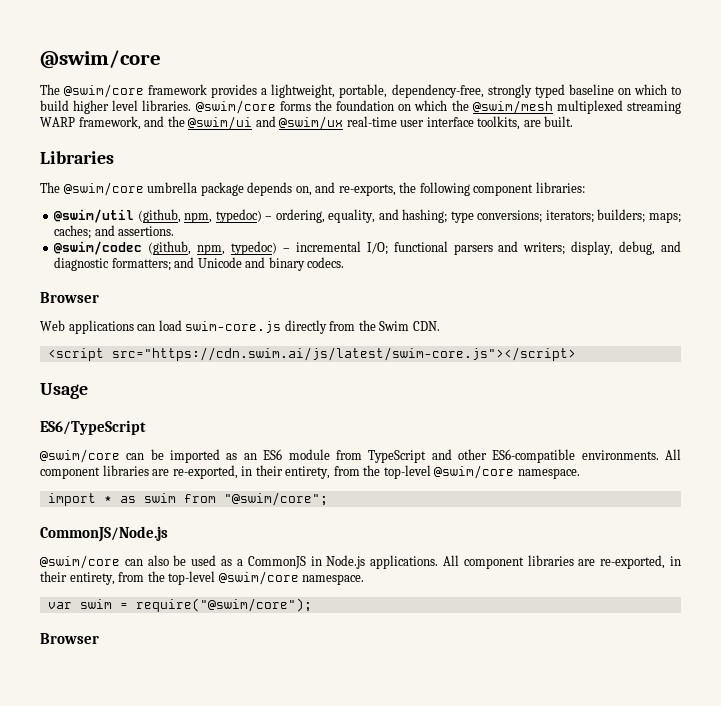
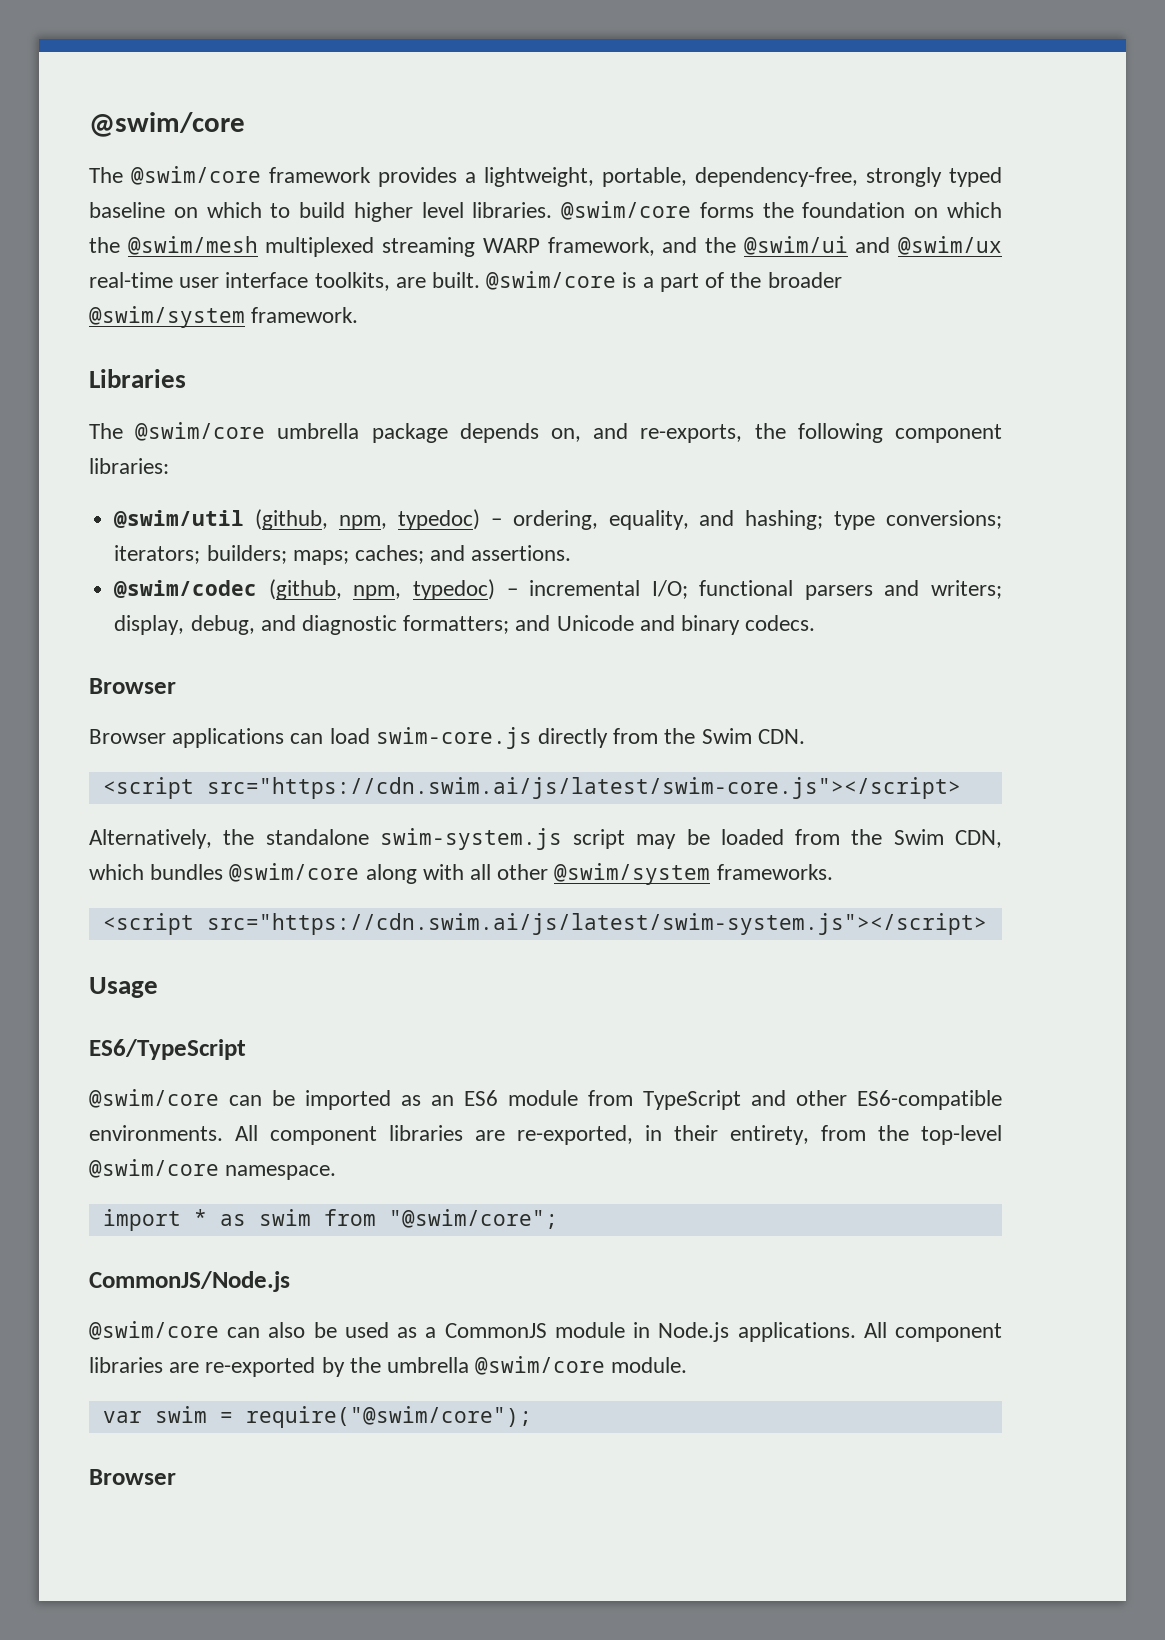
(574, 121) none -> [486,271,842,292] [89,306,359,328] @swim/core is a part of the broader @swim/system framework.
[40,320,65,331] Web -> [89,729,166,744] Browser
(576, 354) none -> [89,828,1002,850] [89,863,833,885] [102,913,987,935] // Alternatively, the standalone swim-system.js script may be loaded from the Swim CDN, which bundles @swim/core along with all other @swim/system frameworks. // <script src="https://cdn.swim.ai/js/latest/swim-system.js"></script>
(306, 562) none -> [554,1322,625,1338] module
[600,555,681,569] [40,571,365,585] re-exported, in their entirety, from the top-level @swim/core namespace. -> [205,1356,688,1377] re-exported by the umbrella @swim/core module.

